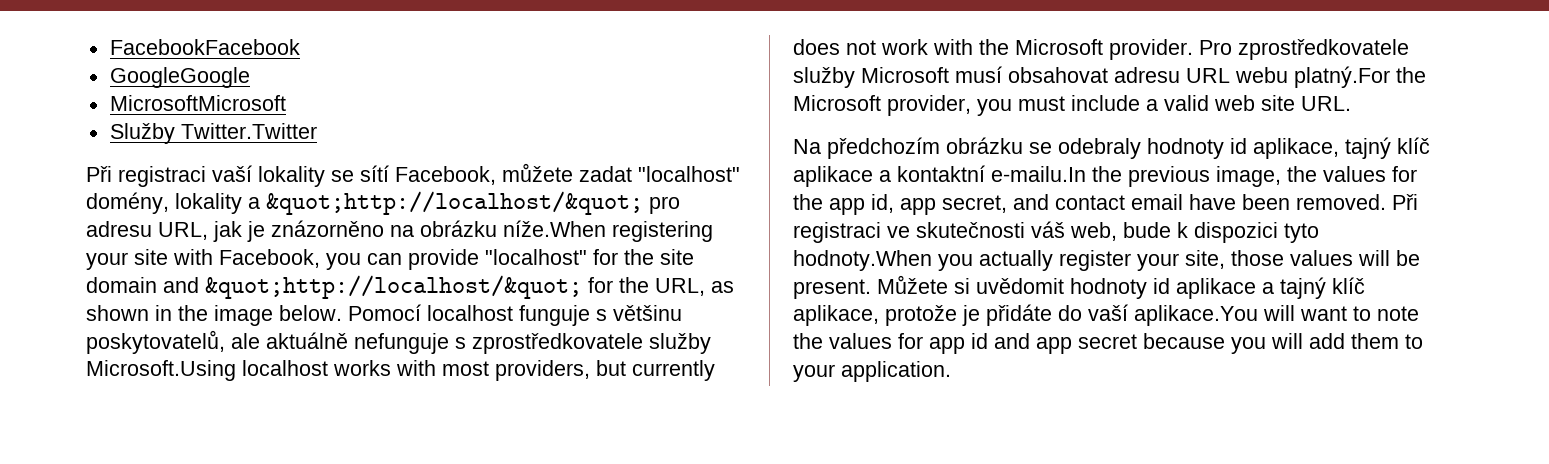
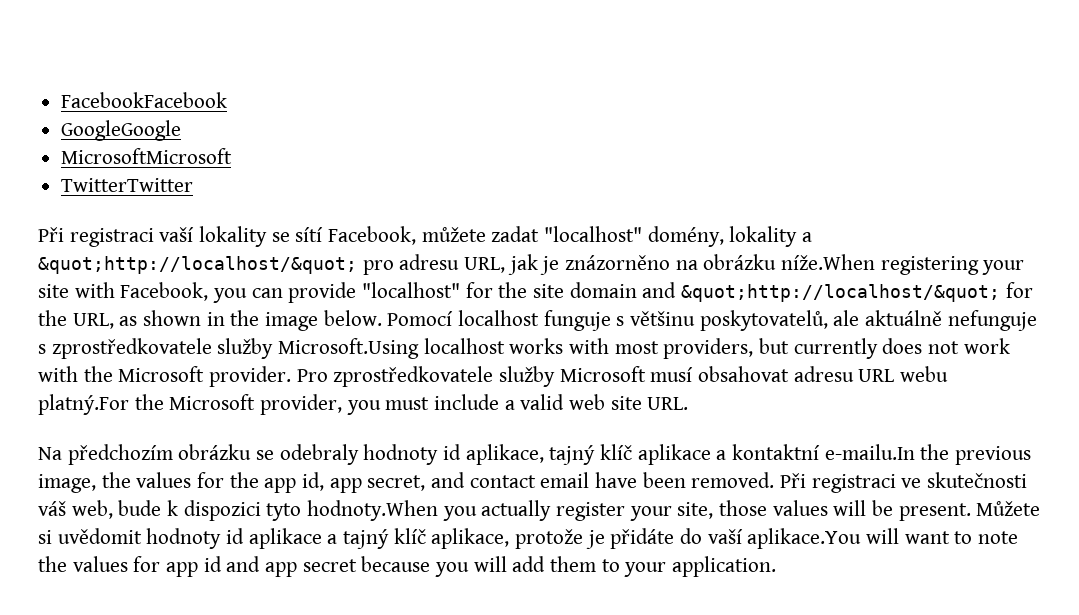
[109,123,317,144] Služby Twitter.Twitter -> [61,178,194,192] TwitterTwitter

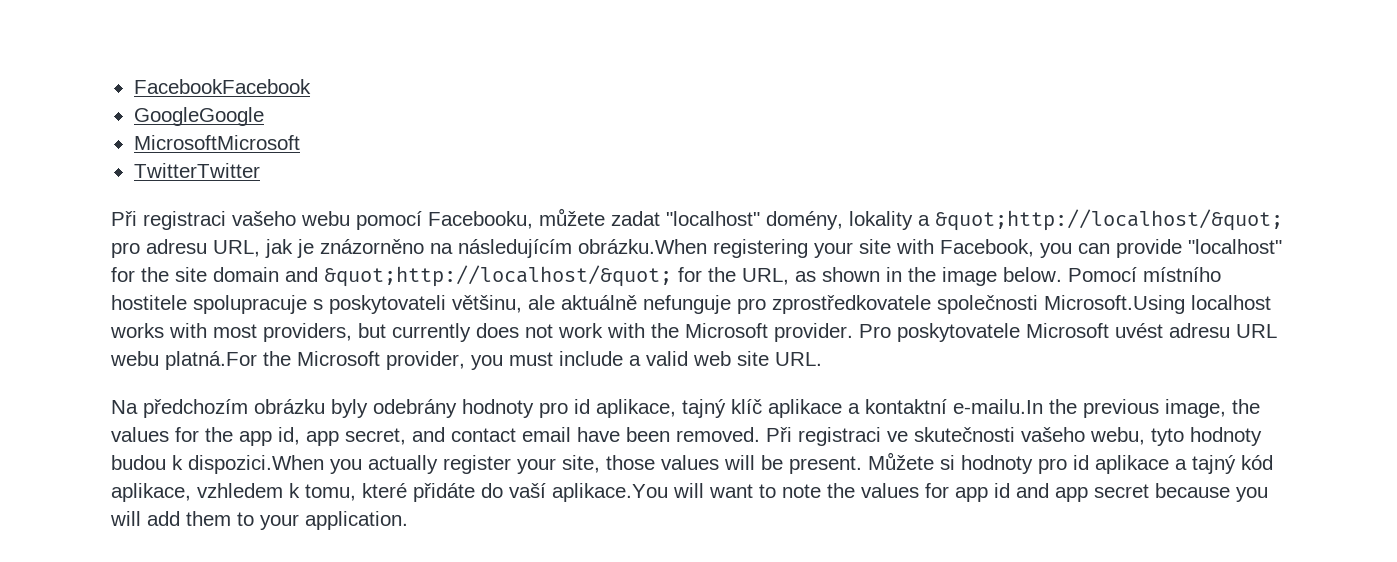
[159,226,417,247] vaší lokality se sítí Facebook, -> [232,211,533,230] vašeho webu pomocí Facebooku,
[703,254,876,270] obrázku níže.When -> [458,239,707,258] následujícím obrázku.When
[458,310,1037,331] [38,338,274,359] localhost funguje s většinu poskytovatelů, ale aktuálně nefunguje s zprostředkovatele služby -> [1143,267,1221,282] [111,295,1038,314] místního hostitele spolupracuje s poskytovateli většinu, ale aktuálně nefunguje pro zprostředkovatele společnosti
[333,366,790,387] zprostředkovatele služby Microsoft musí obsahovat -> [897,323,1163,342] poskytovatele Microsoft uvést
[38,394,129,415] platný.For -> [165,351,257,370] platná.For
[256,444,439,465] se odebraly hodnoty -> [331,399,568,418] byly odebrány hodnoty pro
[38,500,439,521] váš web, bude k dispozici tyto hodnoty.When -> [1021,427,1262,446] [111,455,324,474] vašeho webu, tyto hodnoty budou k dispozici.When
[57,528,222,549] uvědomit hodnoty -> [961,455,1067,474] hodnoty pro
[393,528,605,549] klíč aplikace, protože je -> [1241,455,1273,470] [111,483,407,502] kód aplikace, vzhledem k tomu, které

